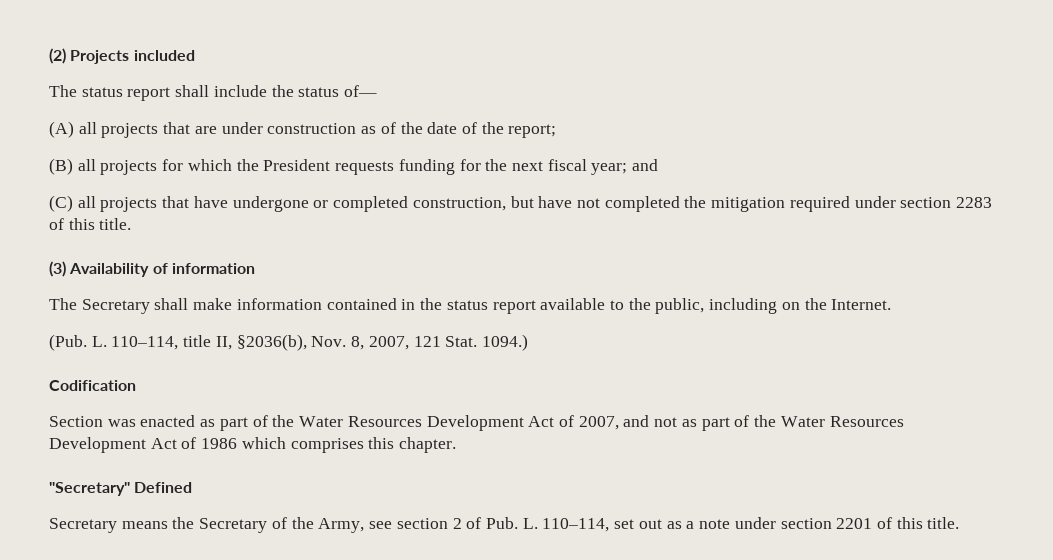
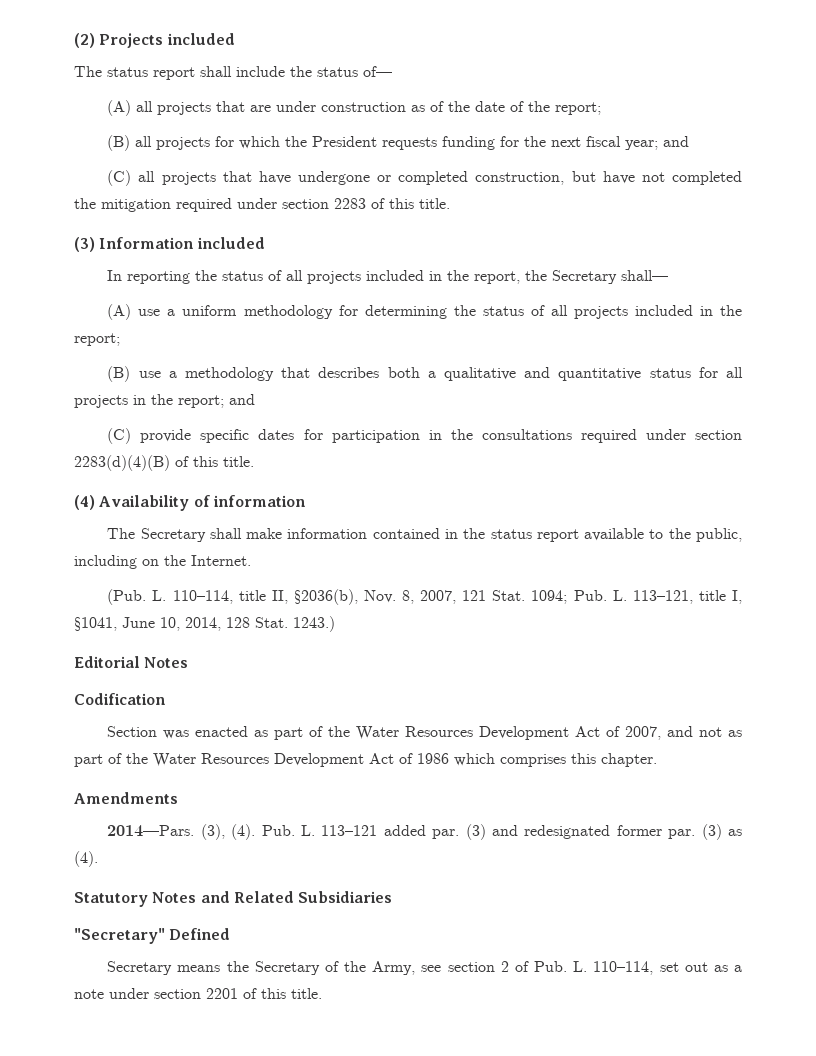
(66, 269) none -> [99,237,265,249] [107,270,669,284] [107,304,742,320] [74,333,120,346] [107,366,743,382] [74,394,255,408] [107,428,742,444] [74,455,254,471] [74,495,95,510] Information included // In reporting the status of all projects included in the report, the Secretary shall— // (A) use a uniform methodology for determining the status of all projects included in the report; // (B) use a methodology that describes both a qualitative and quantitative status for all projects in the report; and // (C) provide specific dates for participation in the consultations required under section 2283(d)(4)(B) of this title. // (4)
[481,334,528,351] 1094.) -> [531,590,742,604] [74,616,335,632] [74,656,189,668] 1094; Pub. L. 113–121, title I, §1041, June 10, 2014, 128 Stat. 1243.) // Editorial Notes
(457, 445) none -> [74,792,178,804] [107,824,743,840] [74,851,98,867] [74,891,393,907] // Amendments // 2014—Pars. (3), (4). Pub. L. 113–121 added par. (3) and redesignated former par. (3) as (4). // Statutory Notes and Related Subsidiaries

